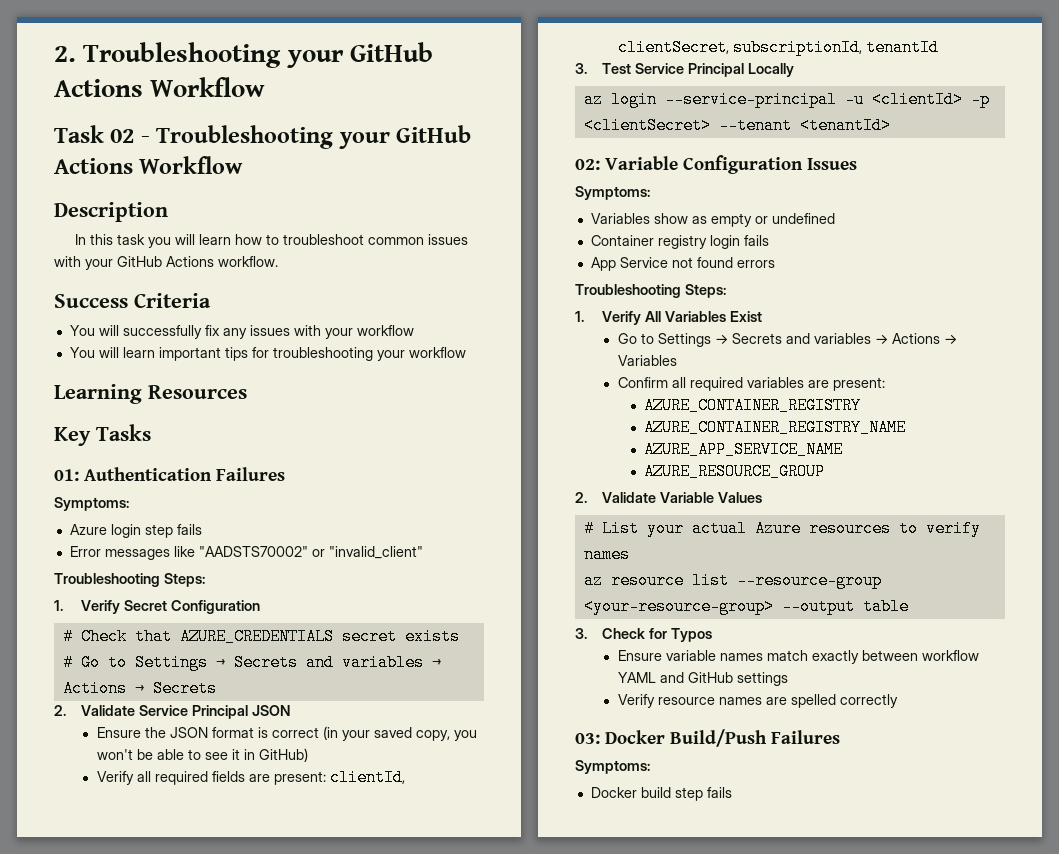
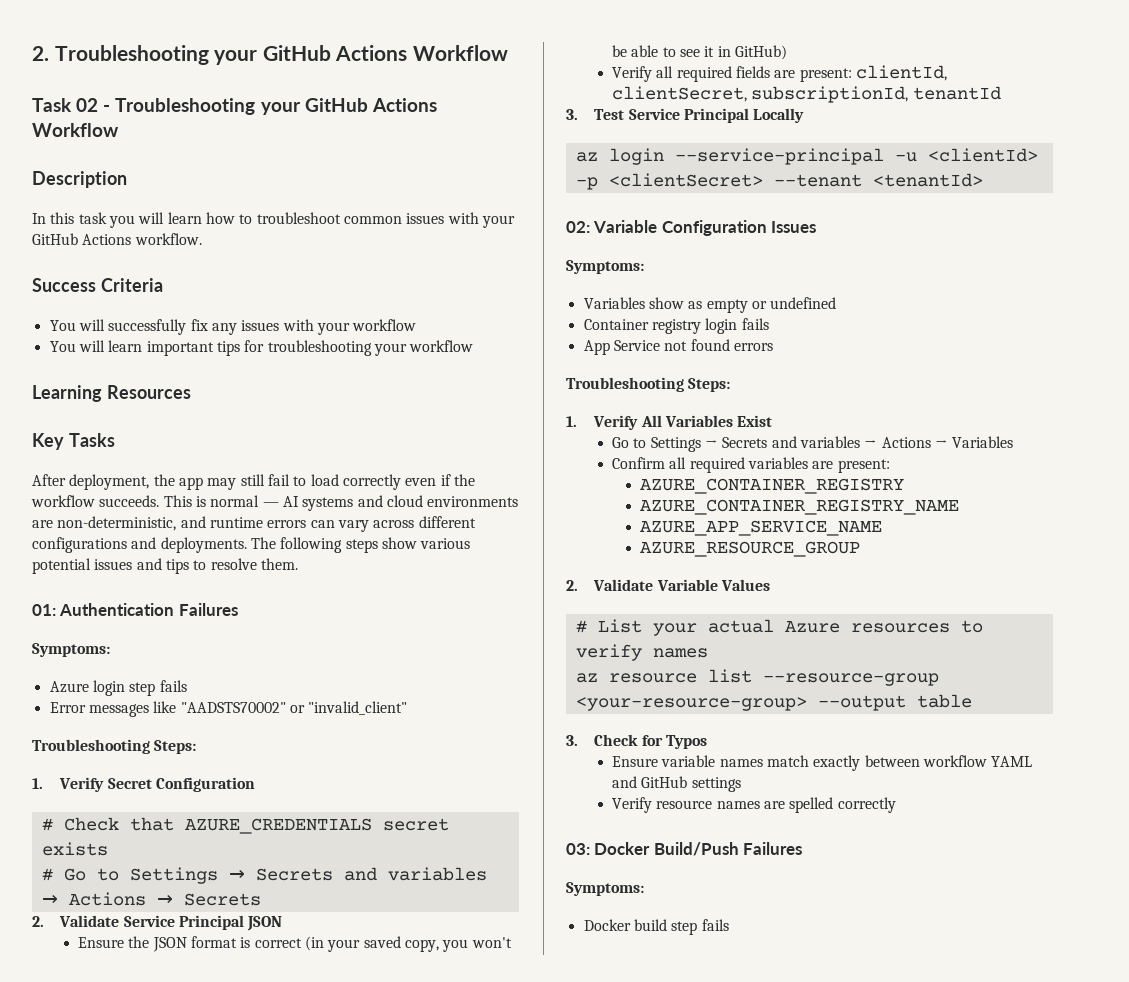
(151, 432) none -> [32,474,475,490] [31,495,519,511] [32,516,476,532] [32,537,471,553] [32,558,298,574] // After deployment, the app may still fail to load correctly even if the workflow succeeds. This is normal — AI systems and cloud environments are non-deterministic, and runtime errors can vary across different configurations and deployments. The following steps show various potential issues and tips to resolve them.

